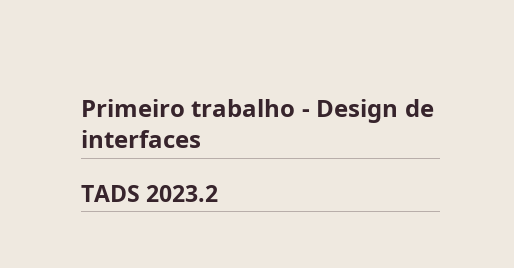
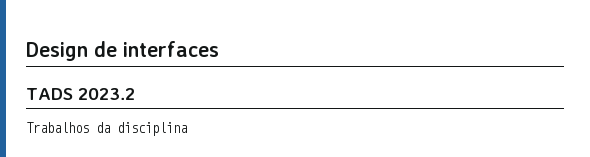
[81,99,310,117] Primeiro trabalho - -> (26, 51) none
(219, 193) none -> [26,122,187,136] // Trabalhos da disciplina

